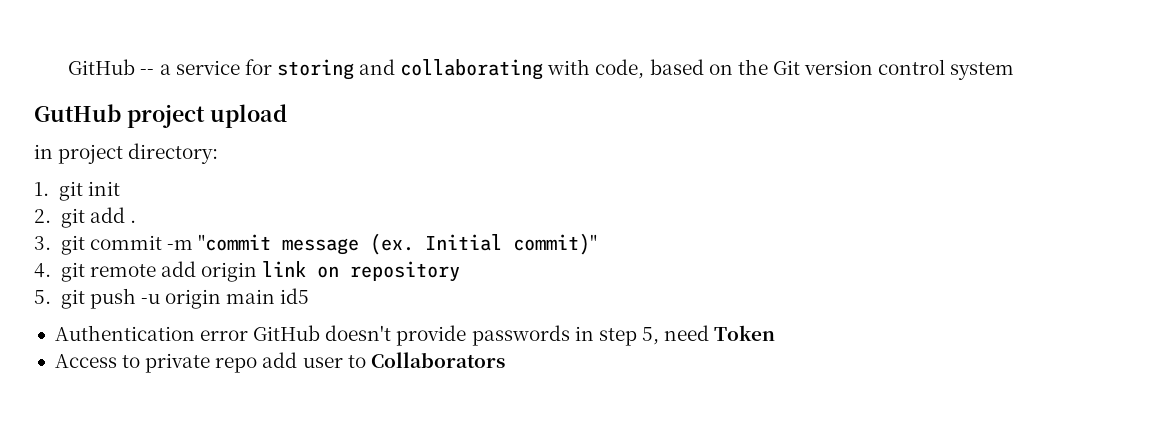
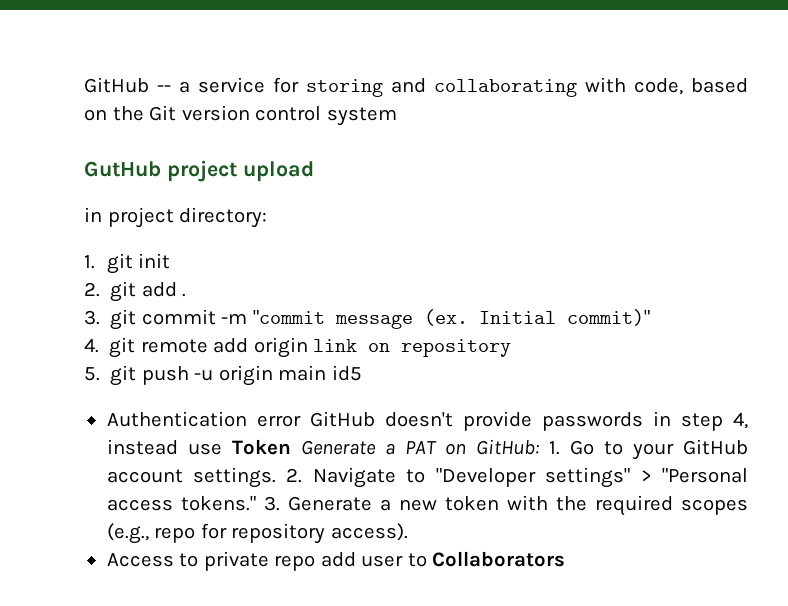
[641,325,776,345] 5, need Token -> [733,412,749,429] [106,439,749,460] [106,467,748,488] [106,495,749,516] [106,523,408,544] 4, instead use Token Generate a PAT on GitHub: 1. Go to your GitHub account settings. 2. Navigate to "Developer settings" > "Personal access tokens." 3. Generate a new token with the required scopes (e.g., repo for repository access).

